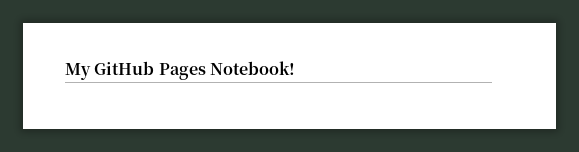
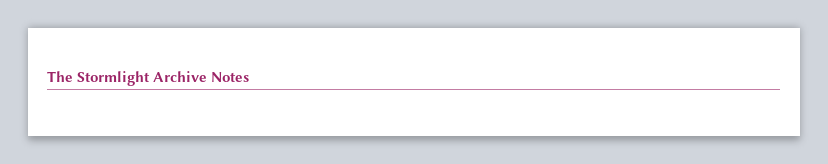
[65,61,295,80] My GitHub Pages Notebook! -> [47,71,250,86] The Stormlight Archive Notes

